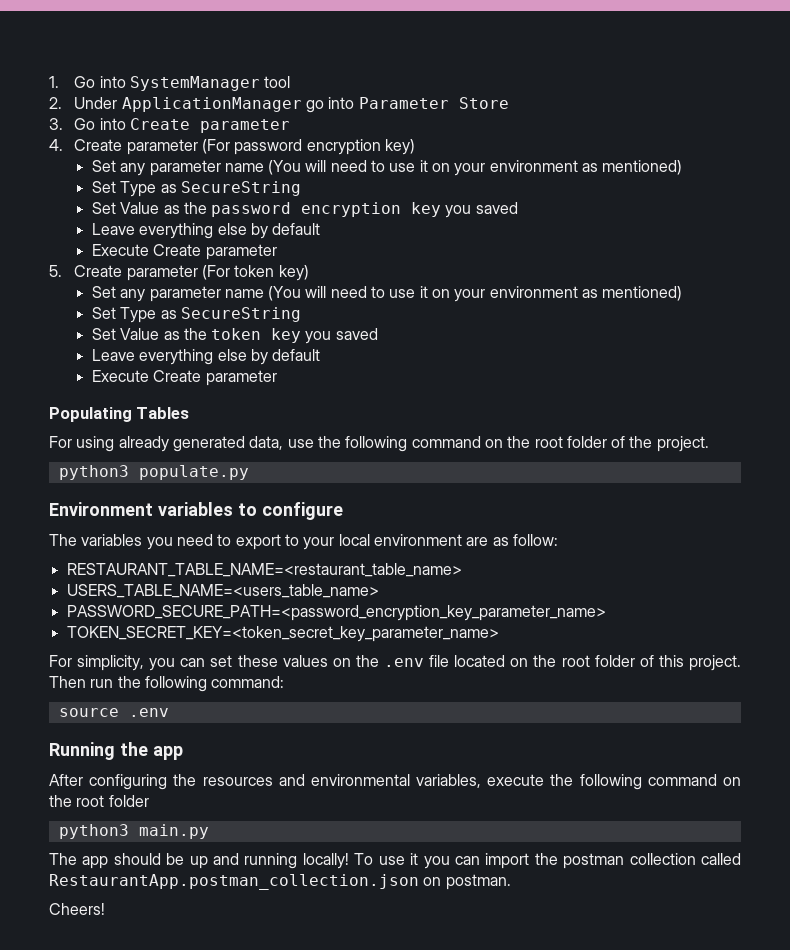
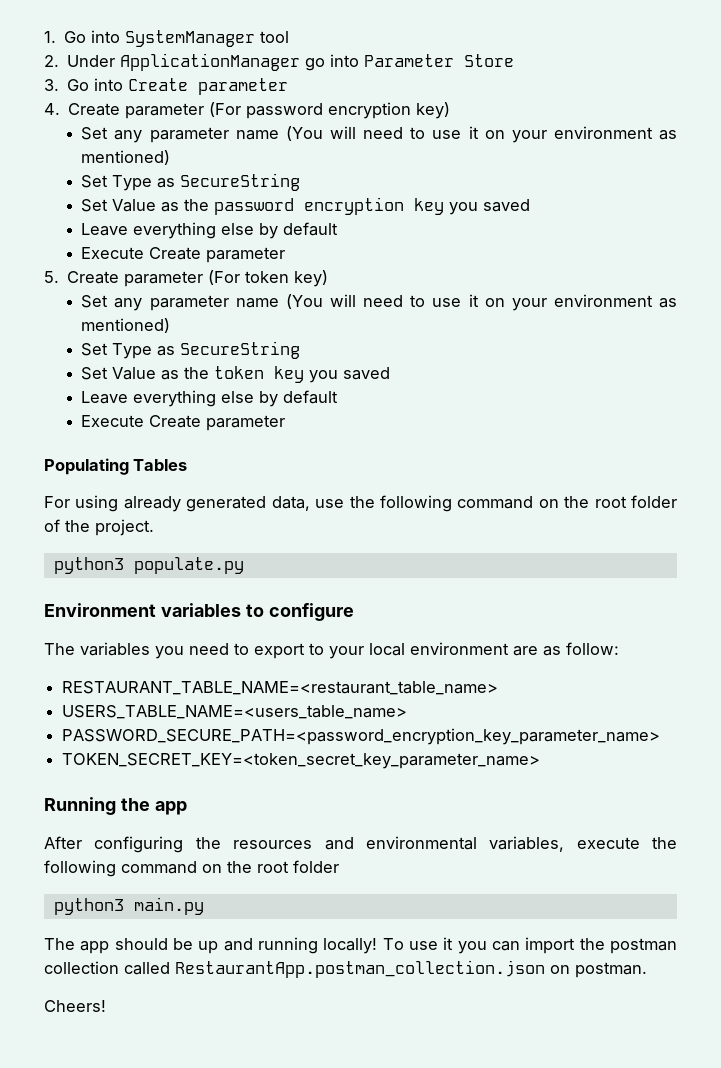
[49,655,741,671] [49,676,285,692] [58,708,169,717] // For simplicity, you can set these values on the .env file located on the root folder of this project. Then run the following command: // source .env -> (541, 761) none

